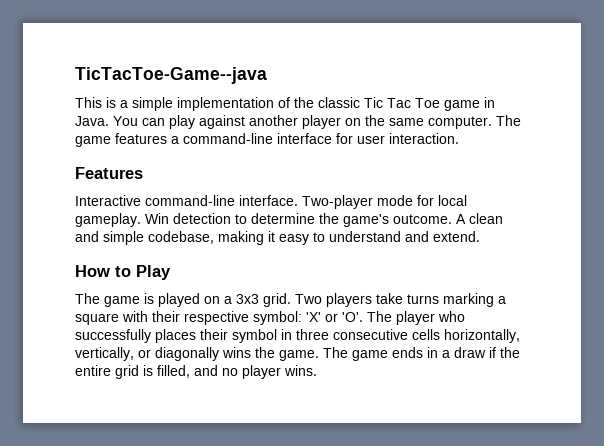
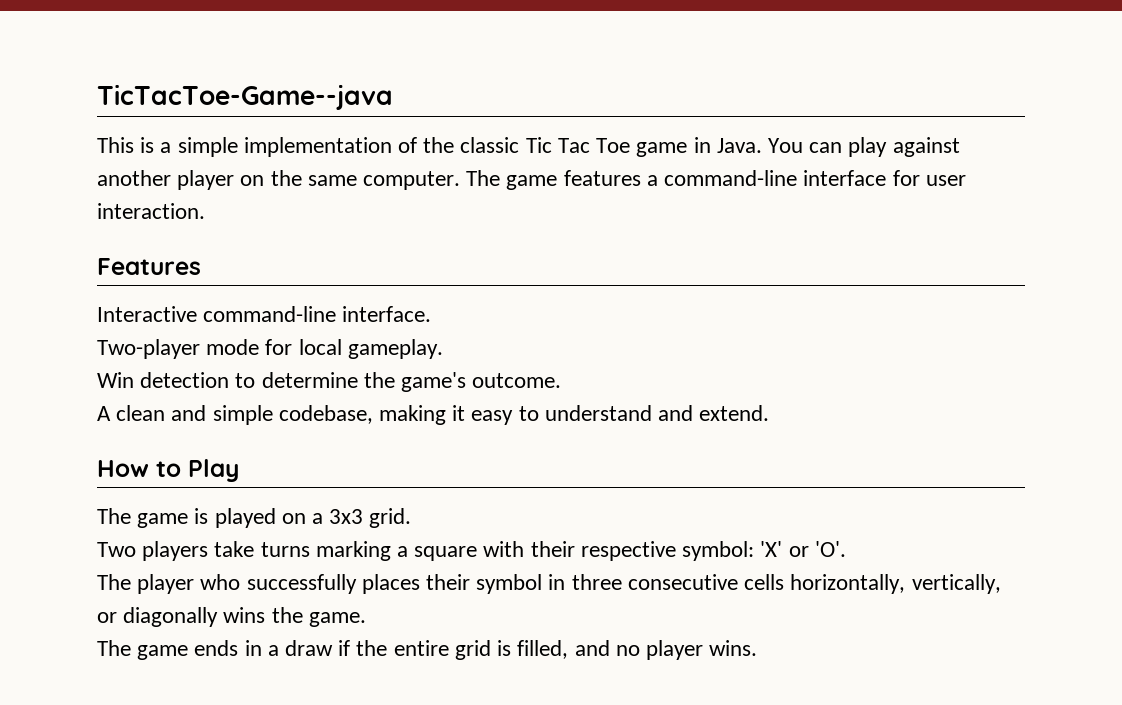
(298, 200) none -> (432, 314) //
(141, 220) none -> (443, 349) //
(452, 219) none -> (562, 380) //
(291, 300) none -> (412, 518) //
(363, 317) none -> (846, 549) //
(319, 355) none -> (366, 619) //

